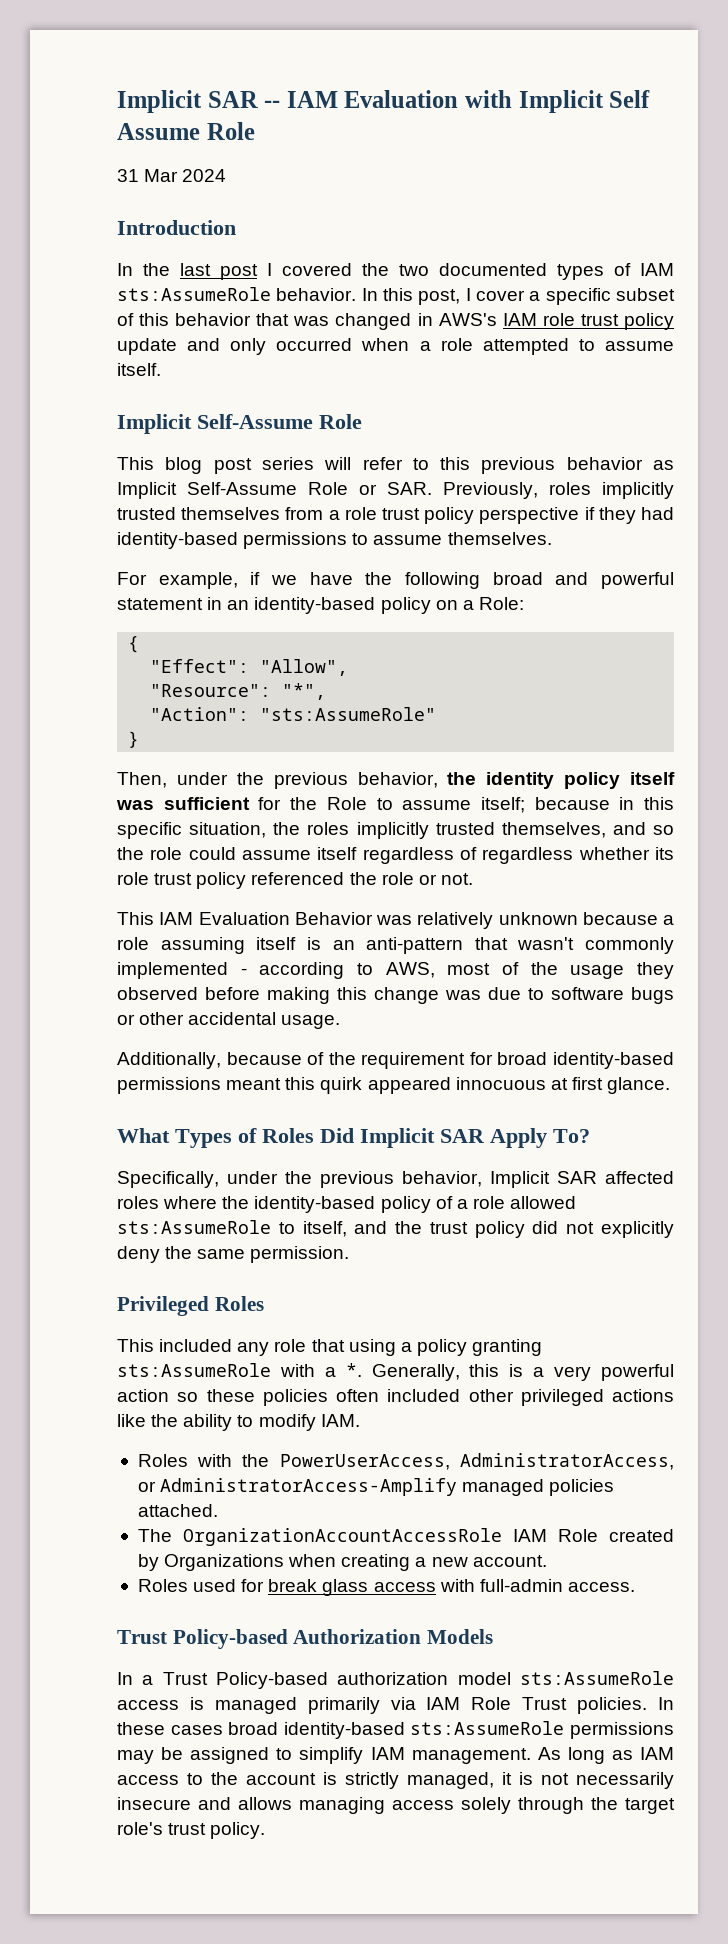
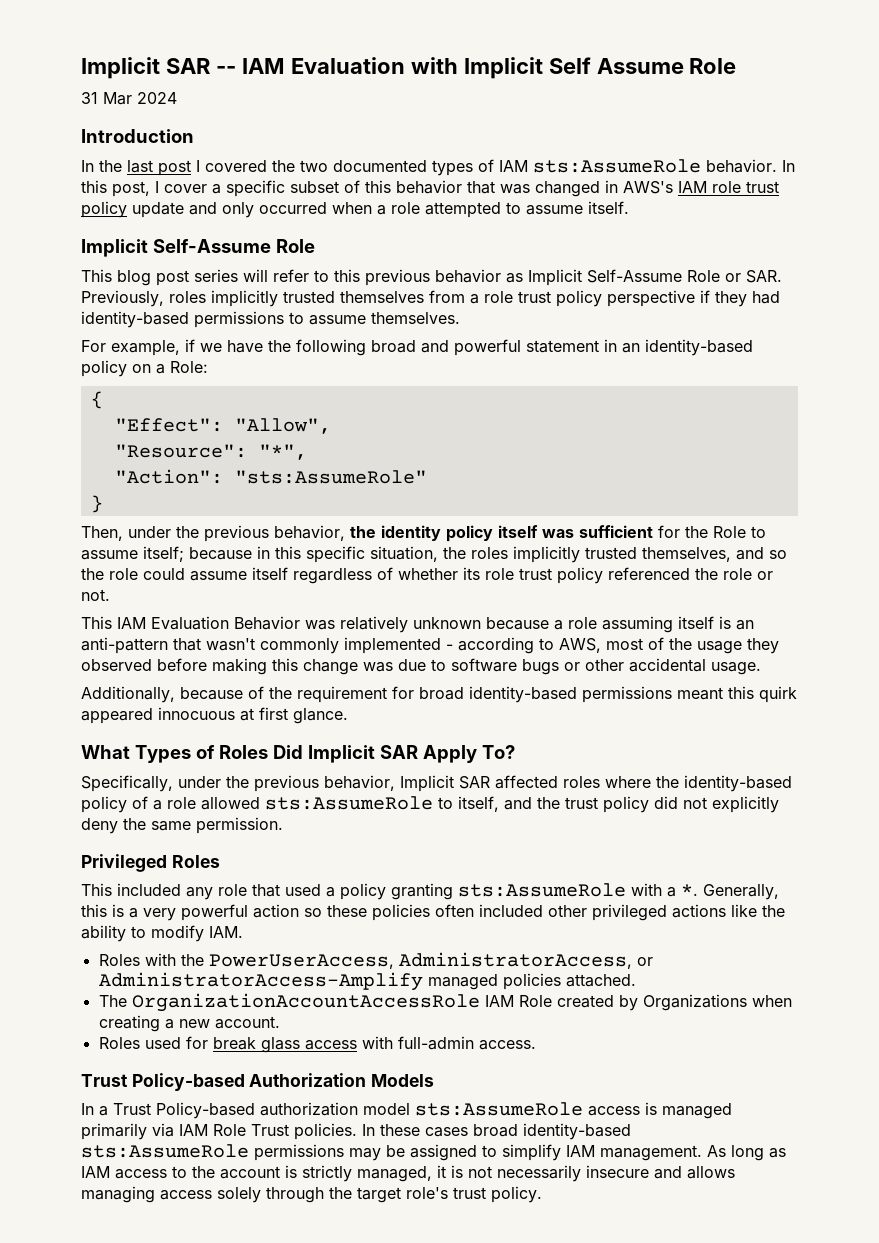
[482,847,574,864] regardless -> (393, 573) none
[348,1339,396,1356] using -> [285,884,321,896] used

